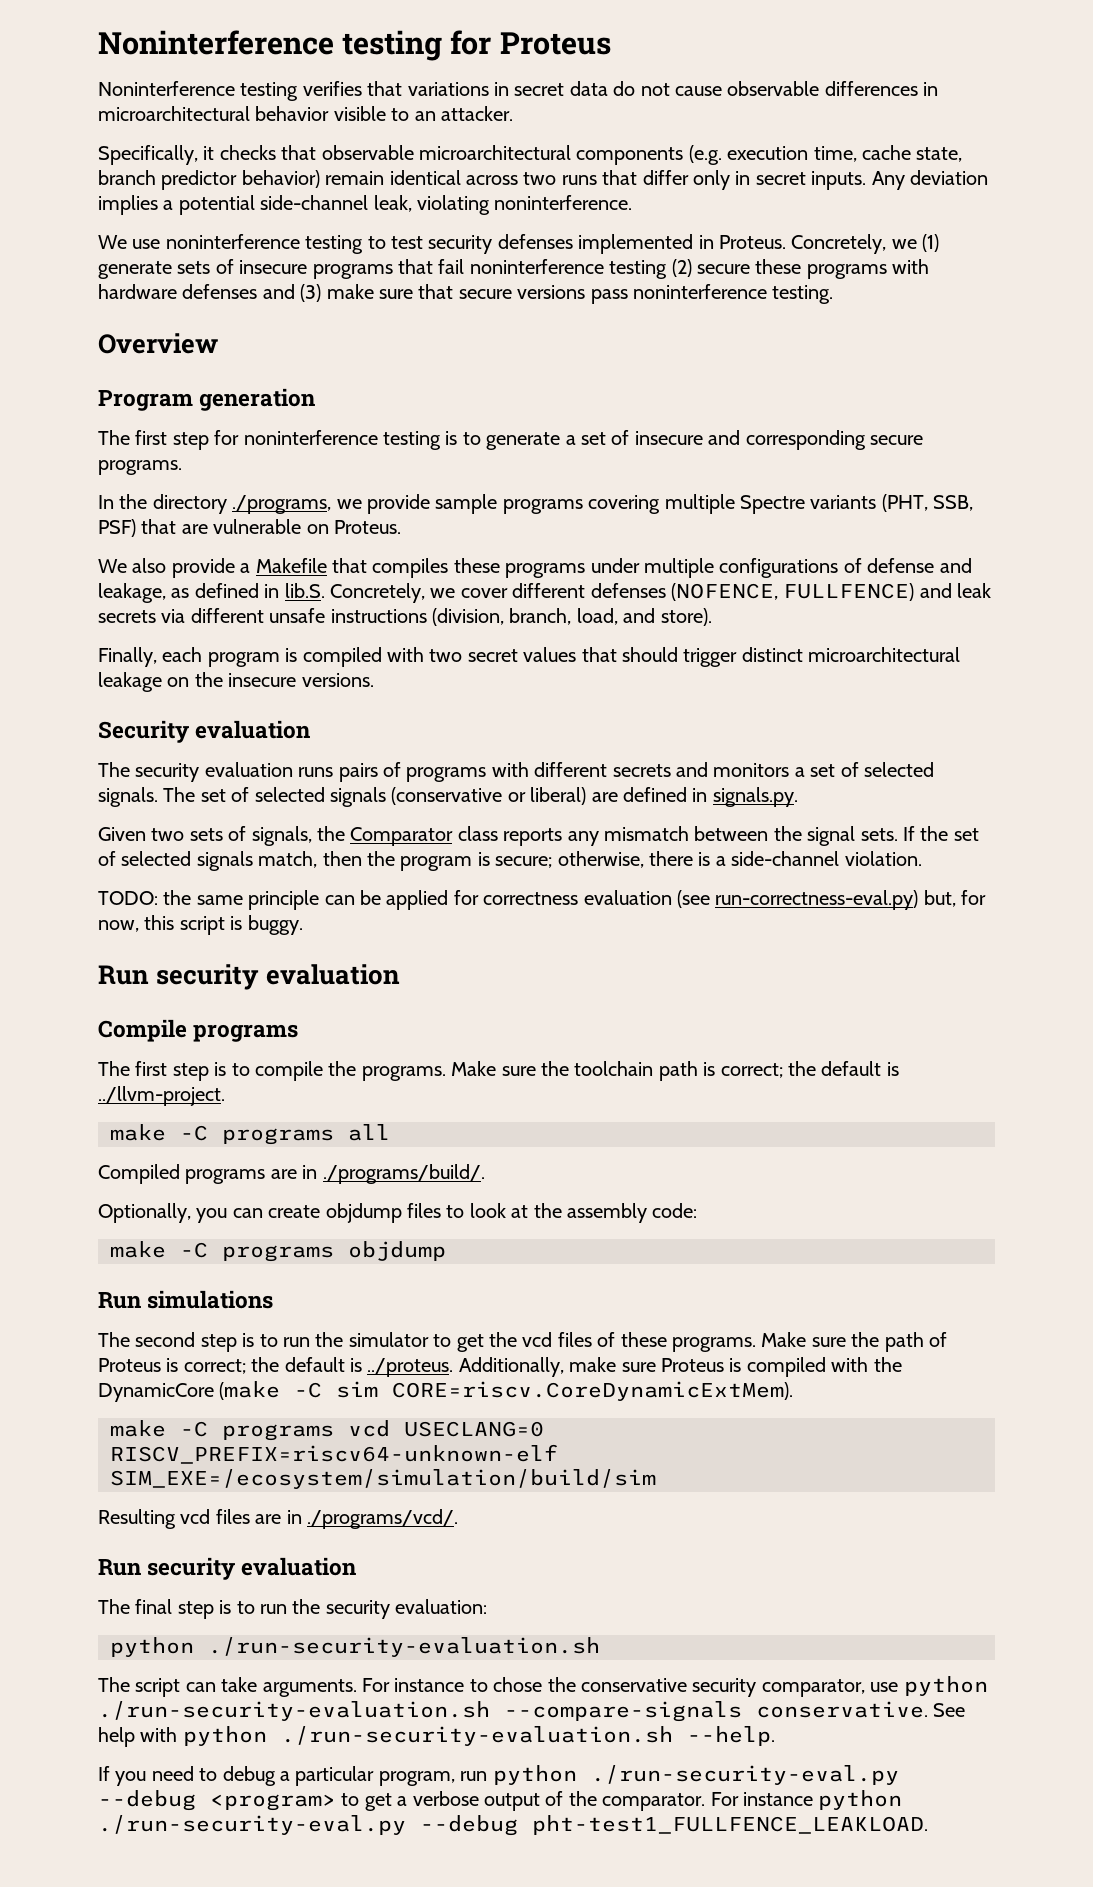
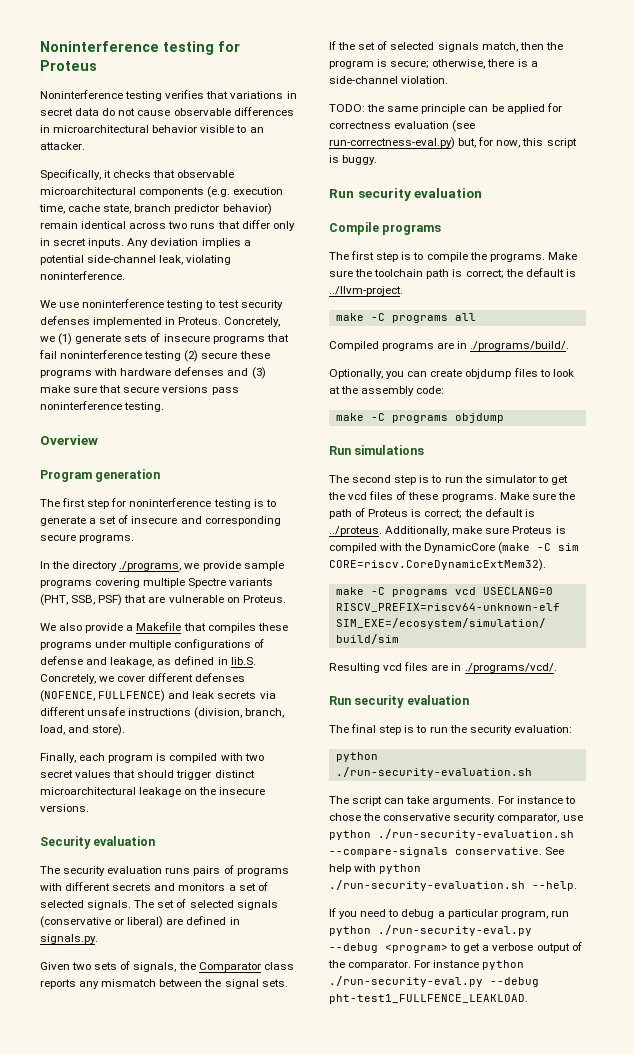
[392,1381,794,1401] CORE=riscv.CoreDynamicExtMem). -> [329,559,546,571] CORE=riscv.CoreDynamicExtMem32).

